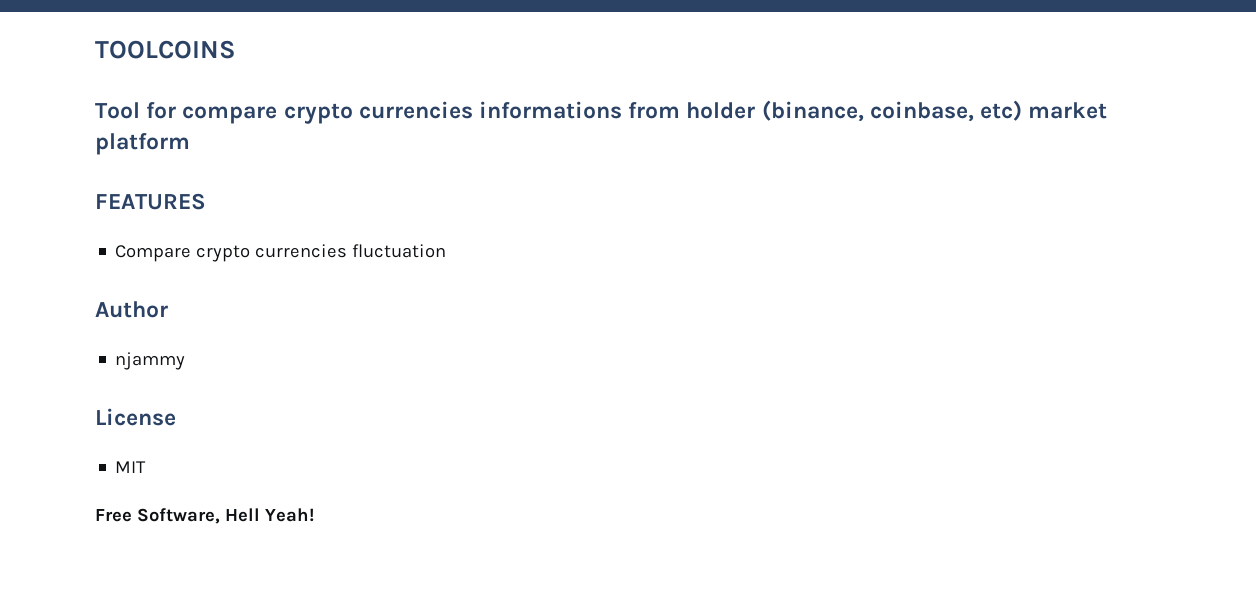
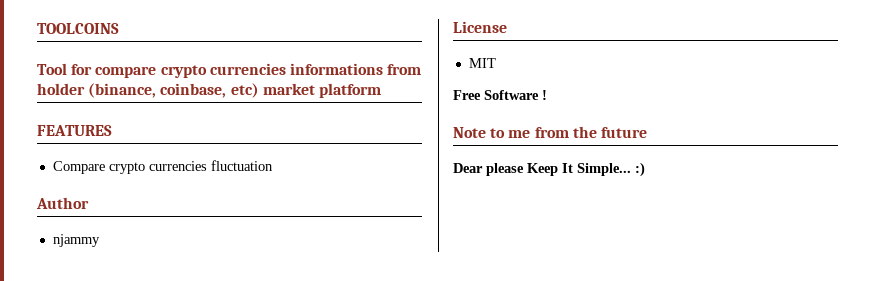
[136,508,314,524] Software, Hell Yeah! -> [484,90,547,100] [453,126,647,138] [453,162,645,177] Software ! // Note to me from the future // Dear please Keep It Simple... :)

